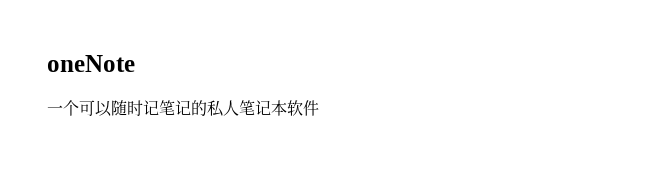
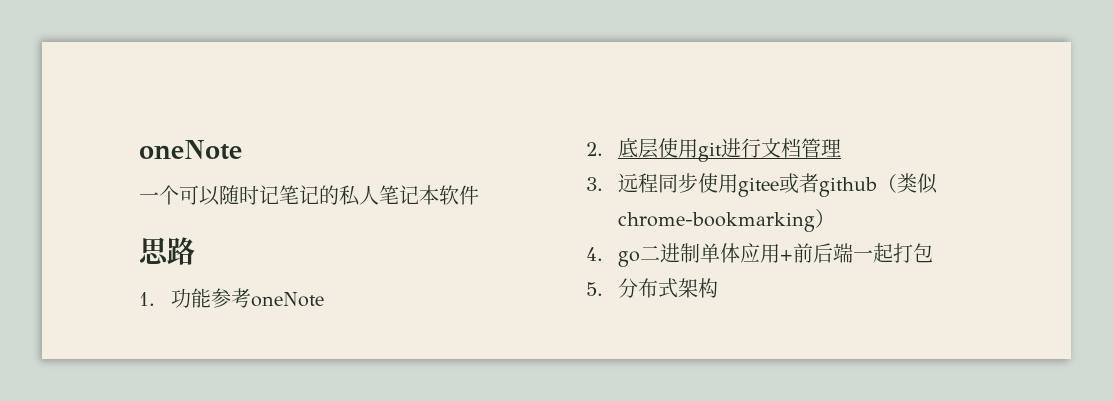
(319, 108) none -> [139,237,195,265] [139,288,325,308] [586,138,842,162] [586,173,939,197] [618,209,836,232] [586,243,934,267] [586,278,719,298] // 思路 // 1.功能参考oneNote // 2.底层使用git进行文档管理 // 3.远程同步使用gitee或者github（类似chrome-bookmarking） // 4. go二进制单体应用+前后端一起打包 // 5.分布式架构

